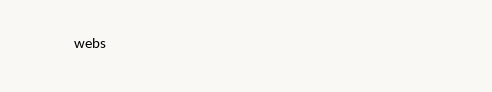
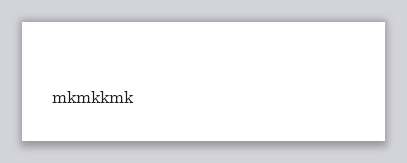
[74,38,106,48] webs -> [52,91,134,103] mkmkkmk

